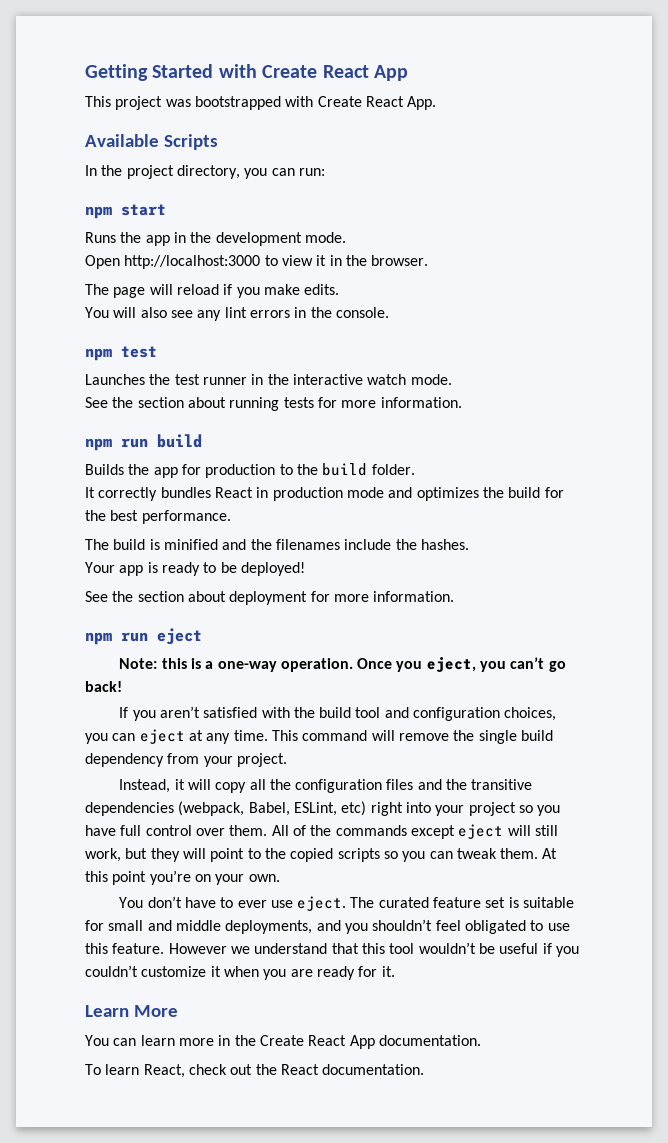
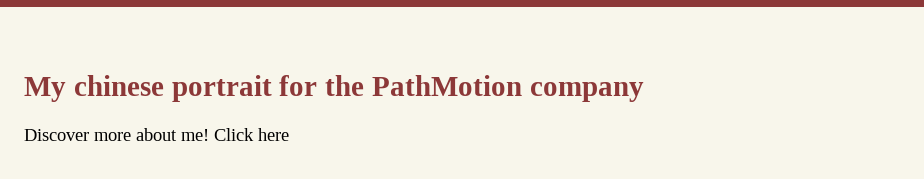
[85,64,408,81] [85,96,437,110] [85,134,218,150] [85,165,325,179] [85,204,166,219] [85,232,346,246] [85,255,429,269] [85,284,340,298] [85,307,389,321] [85,346,157,361] [85,374,452,385] [85,397,462,411] [85,434,202,451] [85,463,415,478] [85,487,564,501] [85,510,231,524] [85,539,469,550] [85,562,305,576] [85,591,455,605] [85,628,202,645] [119,657,566,672] [85,681,122,692] [119,706,557,721] [85,729,553,744] [85,753,287,767] [119,779,533,793] [85,801,561,816] [85,824,558,839] [85,848,558,862] [85,870,280,885] [119,896,575,911] [85,919,570,934] [85,942,579,957] [85,965,395,980] [85,1005,178,1017] [85,1035,481,1049] [85,1064,425,1078] Getting Started with Create React App // This project was bootstrapped with Create React App. // Available Scripts // In the project directory, you can run: // npm start // Runs the app in the development mode. // Open http://localhost:3000 to view it in the browser. // The page will reload if you make edits. // You will also see any lint errors in the console. // npm test // Launches the test runner in the interactive watch mode. // See the section about running tests for more information. // npm run build // Builds the app for production to the build folder. // It correctly bundles React in production mode and optimizes the build for the best performance. // The build is minified and the filenames include the hashes. // Your app is ready to be deployed! // See the section about deployment for more information. // npm run eject // Note: this is a one-way operation. Once you eject, you can’t go back! // If you aren’t satisfied with the build tool and configuration choices, you can eject at any time. This command will remove the single build dependency from your project. // Instead, it will copy all the configuration files and the transitive dependencies (webpack, Babel, ESLint, etc) right into your project so you have full control over them. All of the commands except eject will still work, but they will point to the copied scripts so you can tweak them. At this point you’re on your own. // You don’t have to ever use eject. The curated feature set is suitable for small and middle deployments, and you shouldn’t feel obligated to use this feature. However we understand that this tool wouldn’t be useful if you couldn’t customize it when you are ready for it. // Learn More // You can learn more in the Create React App documentation. // To learn React, check out the React documentation. -> [24,75,644,102] [24,128,289,141] My chinese portrait for the PathMotion company // Discover more about me! Click here

